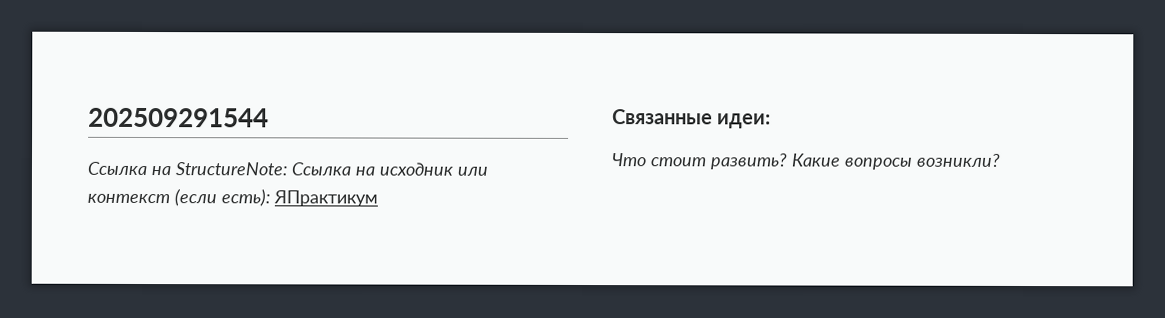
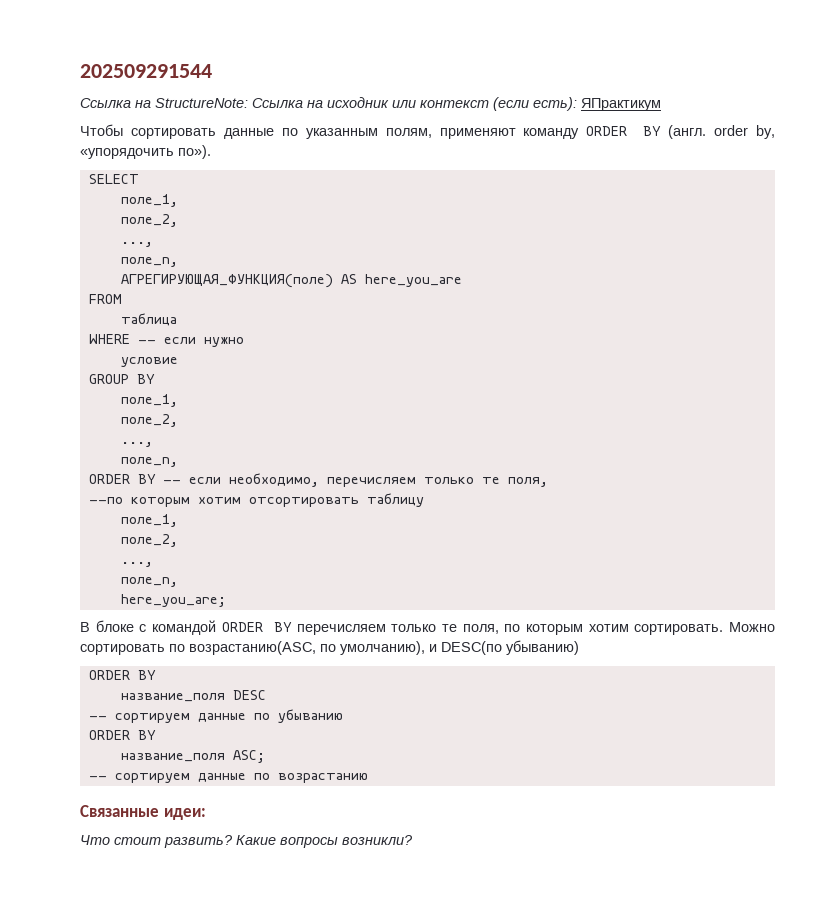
(378, 198) none -> [80,124,775,139] [80,145,211,159] [88,174,139,184] [120,194,178,207] [120,214,178,227] [120,242,153,247] [120,257,178,267] [120,274,462,288] [88,294,122,304] [120,313,177,326] [88,334,244,347] [120,357,178,367] [88,374,155,384] [120,394,178,407] [120,414,178,427] [120,442,153,447] [120,457,178,467] [88,473,548,487] [88,493,424,507] [120,514,178,527] [120,534,178,547] [120,562,153,567] [120,577,178,587] [120,594,226,607] [80,620,775,635] [80,640,579,655] [88,670,156,680] [120,690,266,702] [88,709,343,723] [88,730,156,740] [120,750,265,763] [88,773,368,783] // Чтобы сортировать данные по указанным полям, применяют команду ORDER BY (англ. order by, «упорядочить по»). // SELECT // поле_1, // поле_2, // ..., // поле_n, // АГРЕГИРУЮЩАЯ_ФУНКЦИЯ(поле) AS here_you_are // FROM // таблица // WHERE -- если нужно // условие // GROUP BY // поле_1, // поле_2, // ..., // поле_n, // ORDER BY -- если необходимо, перечисляем только те поля, // --по которым хотим отсортировать таблицу // поле_1, // поле_2, // ..., // поле_n, // here_you_are; // В блоке с командой ORDER BY перечисляем только те поля, по которым хотим сортировать. Можно сортировать по возрастанию(ASC, по умолчанию), и DESC(по убыванию) // ORDER BY // название_поля DESC // -- сортируем данные по убыванию // ORDER BY // название_поля ASC; // -- сортируем данные по возрастанию

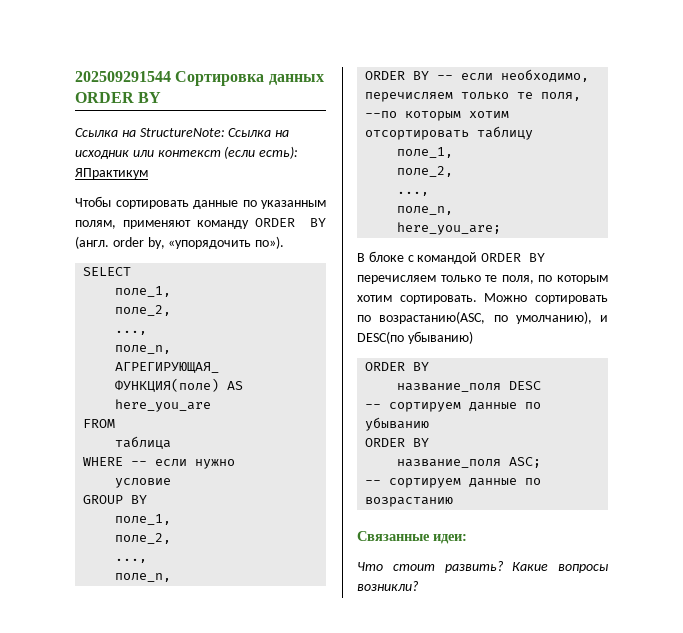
(212, 71) none -> [175,71,324,86] [75,92,162,103] Сортировка данных ORDER BY

